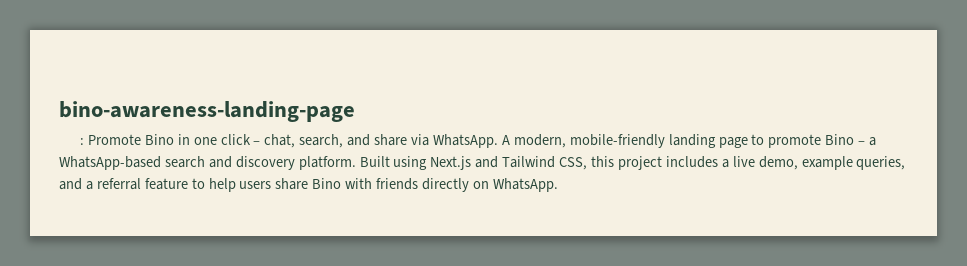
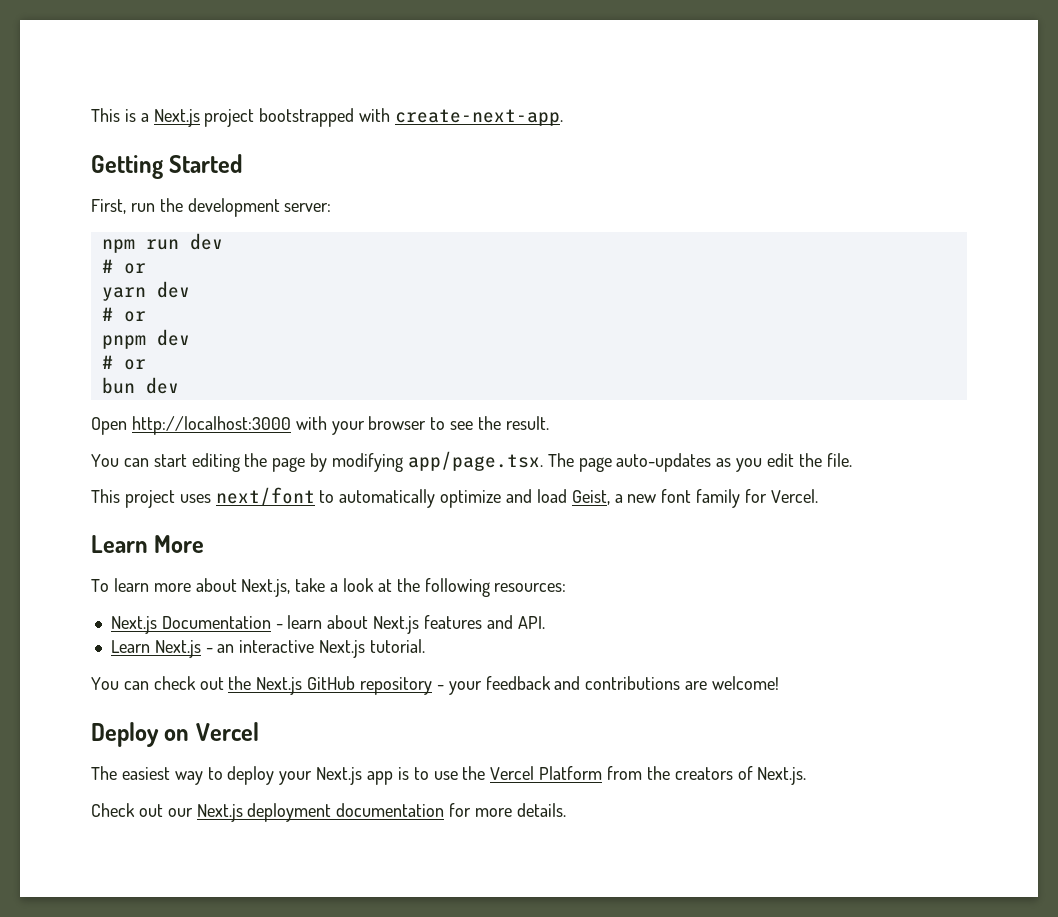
[59,101,355,122] [79,134,877,148] [59,156,906,170] [59,178,558,192] bino-awareness-landing-page // : Promote Bino in one click – chat, search, and share via WhatsApp. A modern, mobile-friendly landing page to promote Bino – a WhatsApp-based search and discovery platform. Built using Next.js and Tailwind CSS, this project includes a live demo, example queries, and a referral feature to help users share Bino with friends directly on WhatsApp. -> [91,108,564,127] [91,154,243,179] [91,198,332,217] [101,233,223,253] [101,259,146,274] [101,281,190,301] [101,307,146,322] [101,329,190,349] [101,355,146,370] [101,377,179,394] [91,416,549,435] [91,451,852,472] [91,487,818,508] [91,535,205,553] [91,578,567,597] [110,615,545,634] [110,639,425,658] [91,676,780,695] [91,722,259,747] [91,766,807,785] [91,803,566,822] This is a Next.js project bootstrapped with create-next-app. // Getting Started // First, run the development server: // npm run dev // # or // yarn dev // # or // pnpm dev // # or // bun dev // Open http://localhost:3000 with your browser to see the result. // You can start editing the page by modifying app/page.tsx. The page auto-updates as you edit the file. // This project uses next/font to automatically optimize and load Geist, a new font family for Vercel. // Learn More // To learn more about Next.js, take a look at the following resources: // Next.js Documentation - learn about Next.js features and API. // Learn Next.js - an interactive Next.js tutorial. // You can check out the Next.js GitHub repository - your feedback and contributions are welcome! // Deploy on Vercel // The easiest way to deploy your Next.js app is to use the Vercel Platform from the creators of Next.js. // Check out our Next.js deployment documentation for more details.

